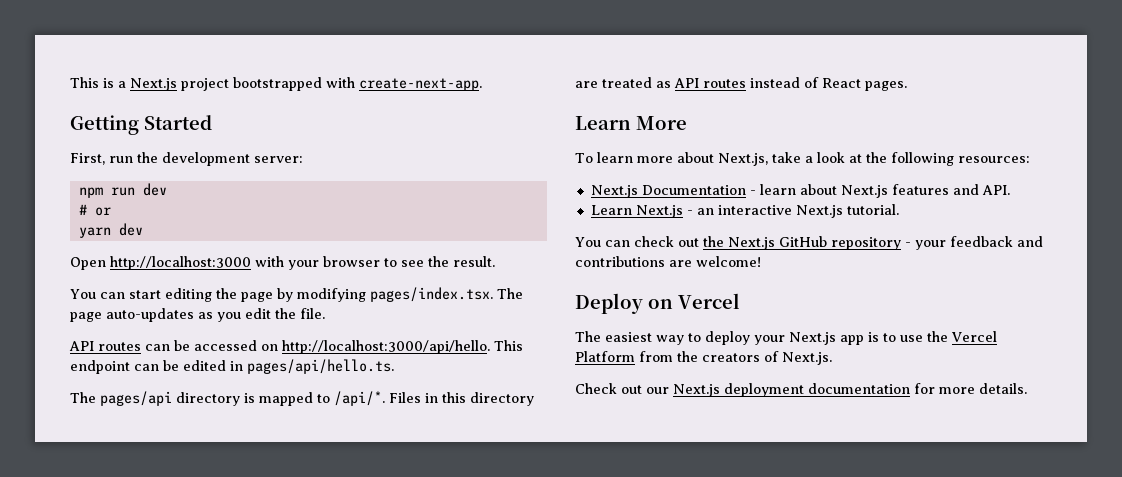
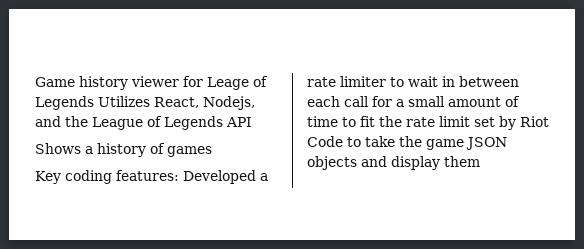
[70,77,482,91] [70,115,212,135] [70,152,303,166] [78,183,167,198] [78,204,111,216] [78,223,143,238] [70,256,495,270] [70,287,523,302] [70,308,325,322] [69,340,523,354] [70,359,394,374] [70,391,534,406] [575,77,907,91] [575,116,687,130] [575,152,1030,166] [590,184,1010,198] [590,204,899,218] [575,236,1043,250] [575,256,761,267] [575,293,740,314] [575,331,997,345] [575,351,832,365] [575,383,1027,397] This is a Next.js project bootstrapped with create-next-app. // Getting Started // First, run the development server: // npm run dev // # or // yarn dev // Open http://localhost:3000 with your browser to see the result. // You can start editing the page by modifying pages/index.tsx. The page auto-updates as you edit the file. // API routes can be accessed on http://localhost:3000/api/hello. This endpoint can be edited in pages/api/hello.ts. // The pages/api directory is mapped to /api/*. Files in this directory are treated as API routes instead of React pages. // Learn More // To learn more about Next.js, take a look at the following resources: // Next.js Documentation - learn about Next.js features and API. // Learn Next.js - an interactive Next.js tutorial. // You can check out the Next.js GitHub repository - your feedback and contributions are welcome! // Deploy on Vercel // The easiest way to deploy your Next.js app is to use the Vercel Platform from the creators of Next.js. // Check out our Next.js deployment documentation for more details. -> [35,76,268,90] [35,96,255,110] [35,116,252,130] [35,143,212,157] [35,170,268,184] [307,76,519,87] [307,96,520,107] [307,116,549,130] [307,136,507,150] [307,156,480,170] Game history viewer for Leage of Legends Utilizes React, Nodejs, and the League of Legends API // Shows a history of games // Key coding features: Developed a rate limiter to wait in between each call for a small amount of time to fit the rate limit set by Riot Code to take the game JSON objects and display them

